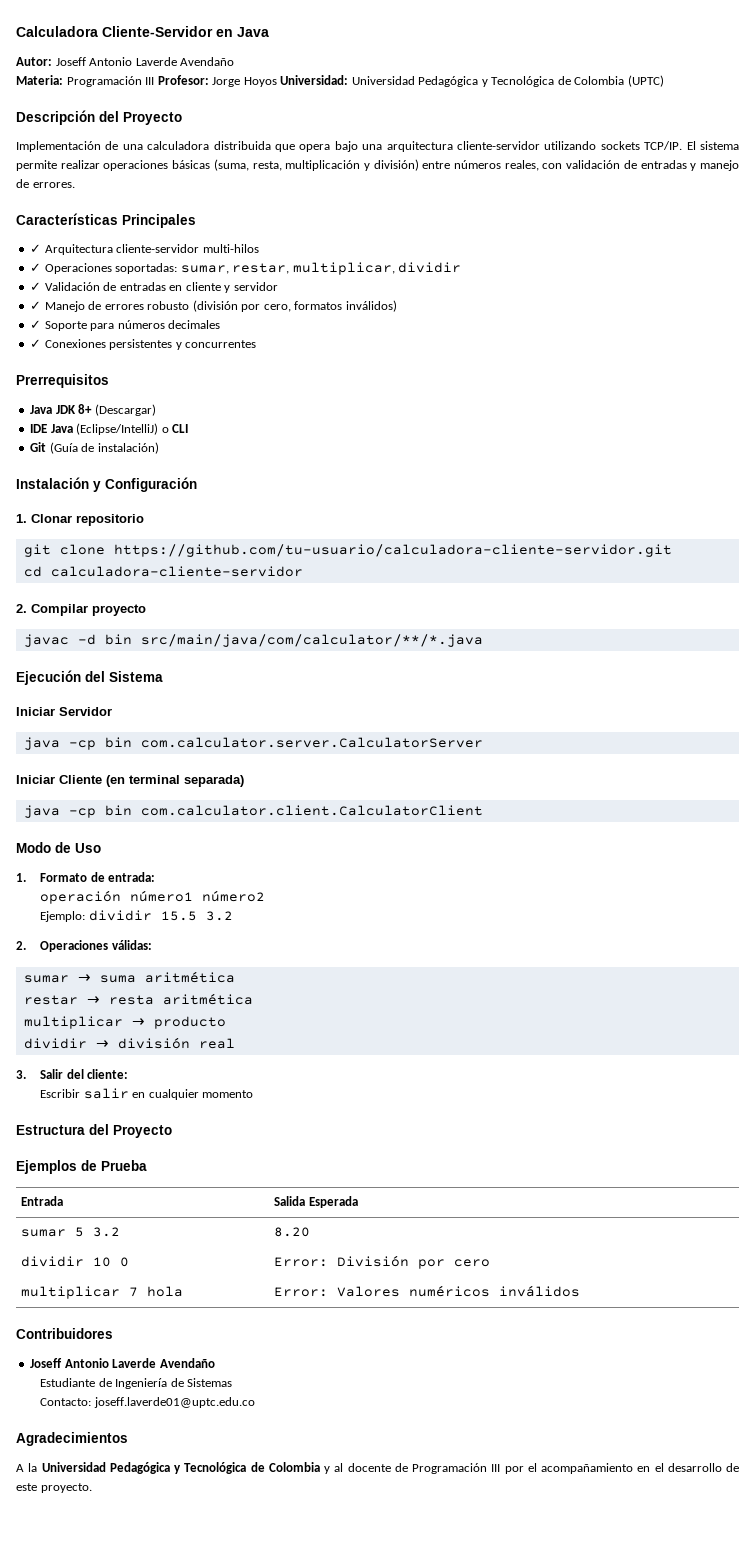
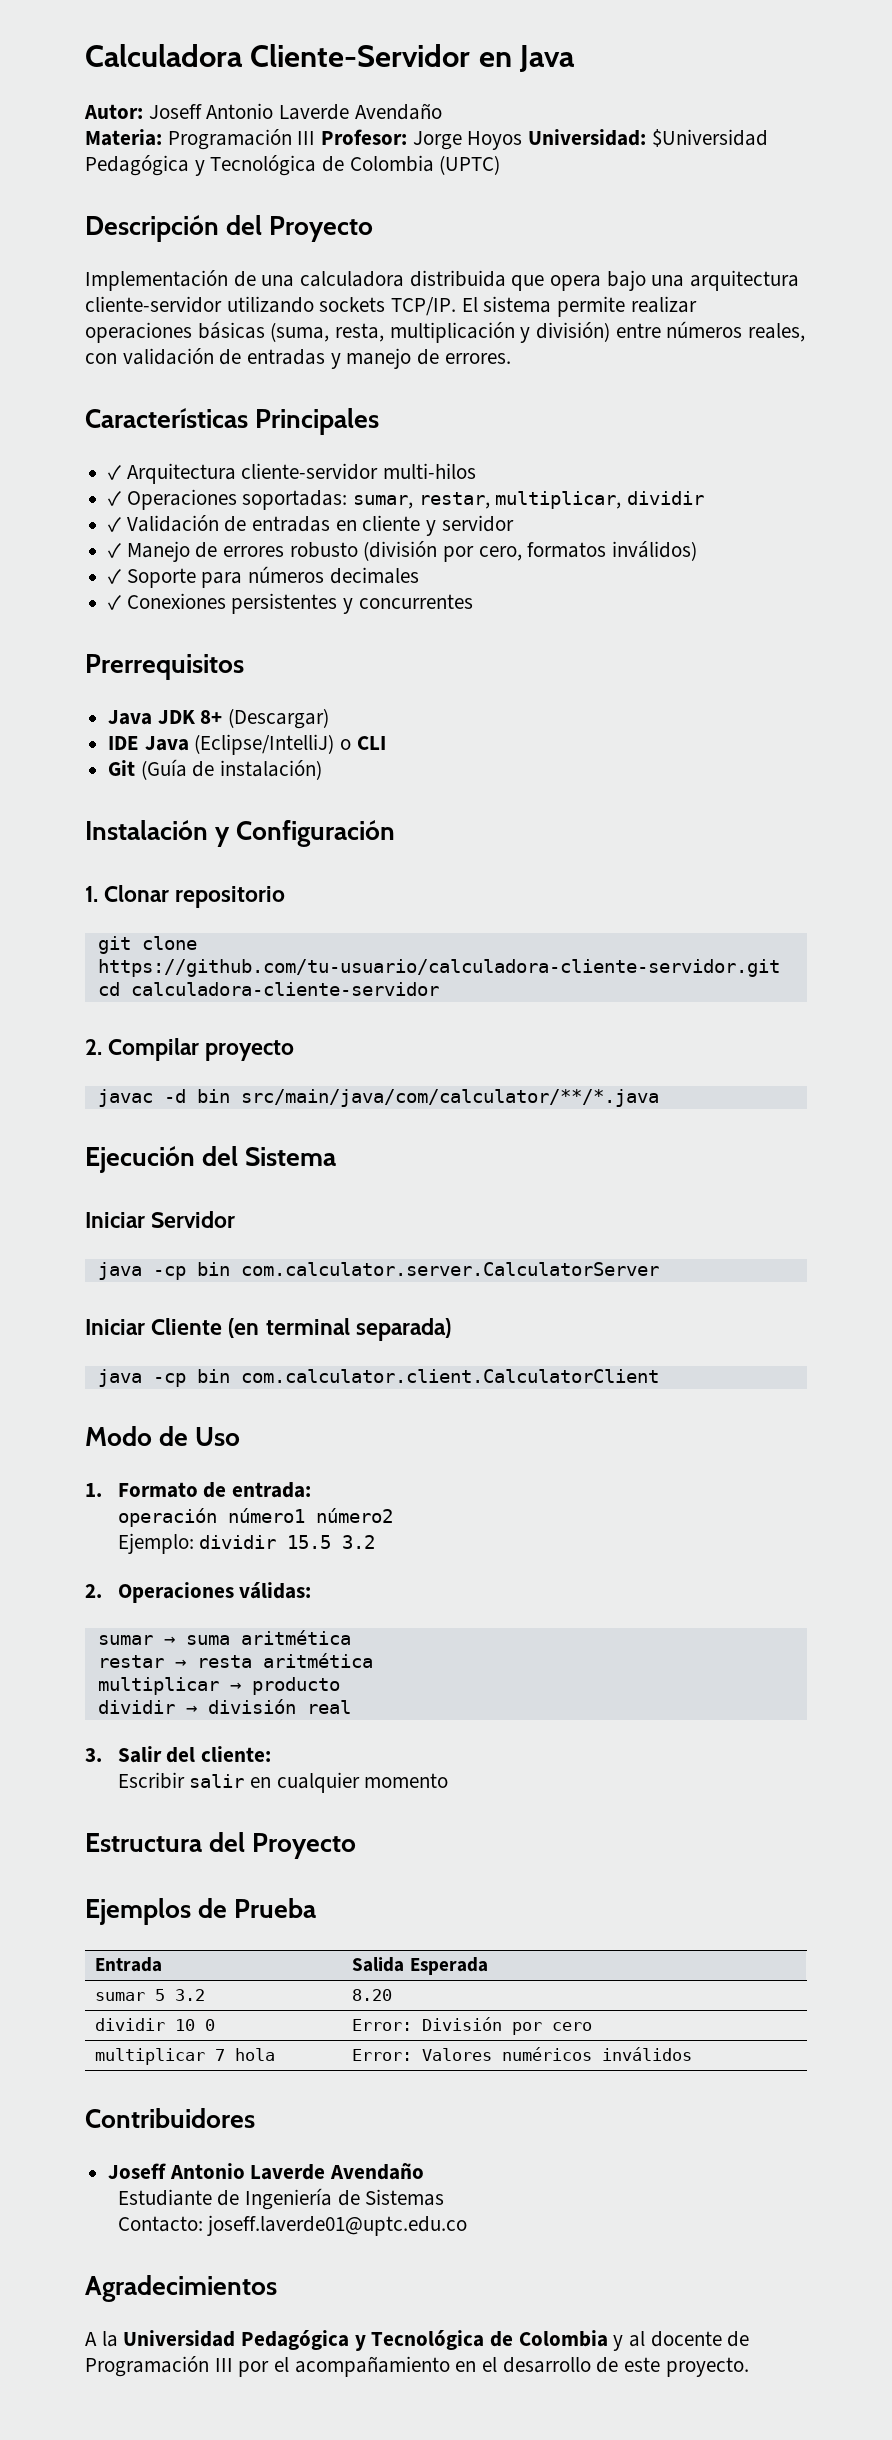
[351,76,415,85] Universidad -> [651,129,768,147] $Universidad

